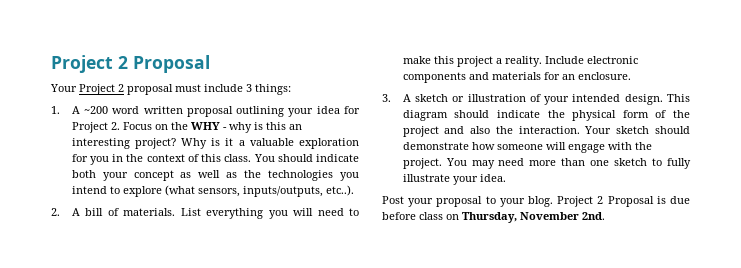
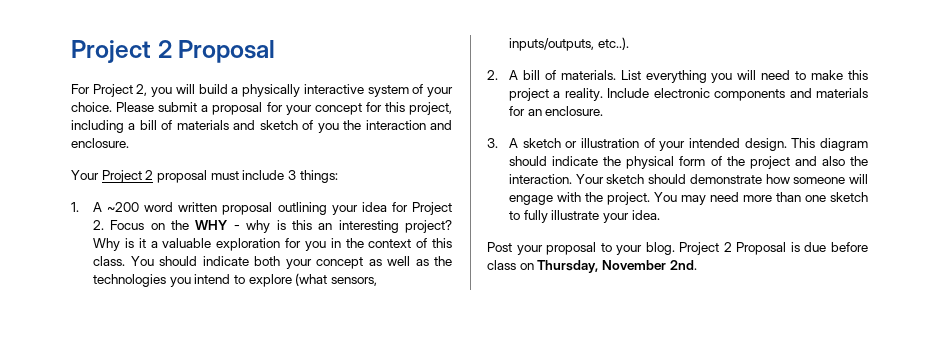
[51,55,210,73] Project 2 Proposal -> [71,40,276,63] [71,84,453,97] [71,102,452,115] [71,120,452,133] [71,138,129,148] Project 2 Proposal // For Project 2, you will build a physically interactive system of your choice. Please submit a proposal for your concept for this project, including a bill of materials and sketch of you the interaction and enclosure.

